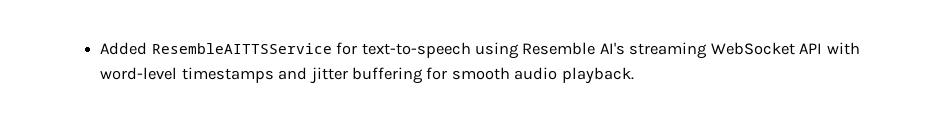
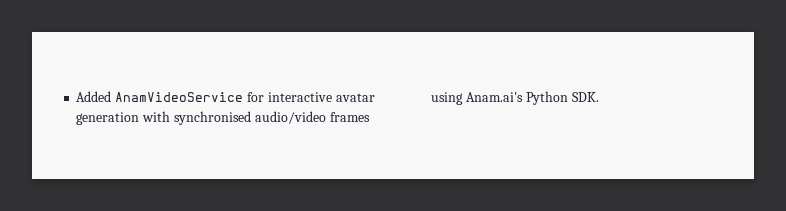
[151,42,860,59] [100,67,634,84] ResembleAITTSService for text-to-speech using Resemble AI's streaming WebSocket API with word-level timestamps and jitter buffering for smooth audio playback. -> [115,92,375,102] [76,111,370,125] [431,91,599,105] AnamVideoService for interactive avatar generation with synchronised audio/video frames using Anam.ai's Python SDK.

